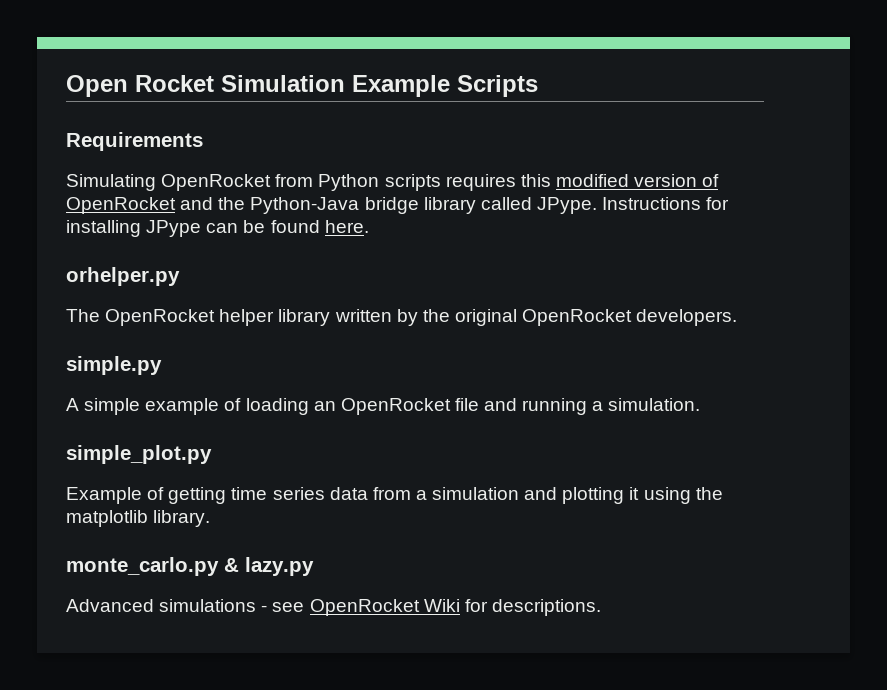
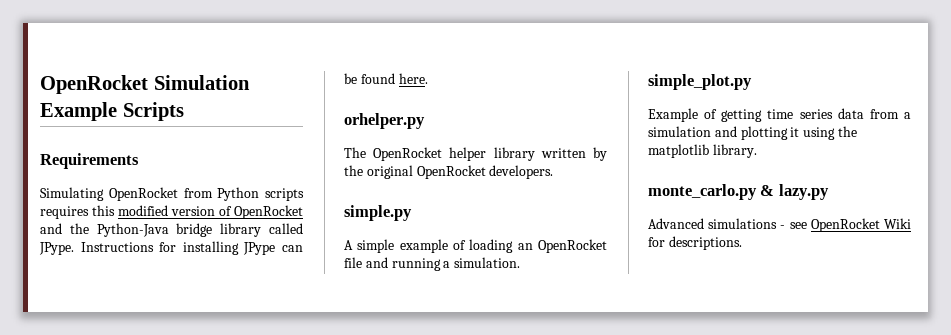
[66,75,214,97] Open Rocket -> [40,75,148,94] OpenRocket

